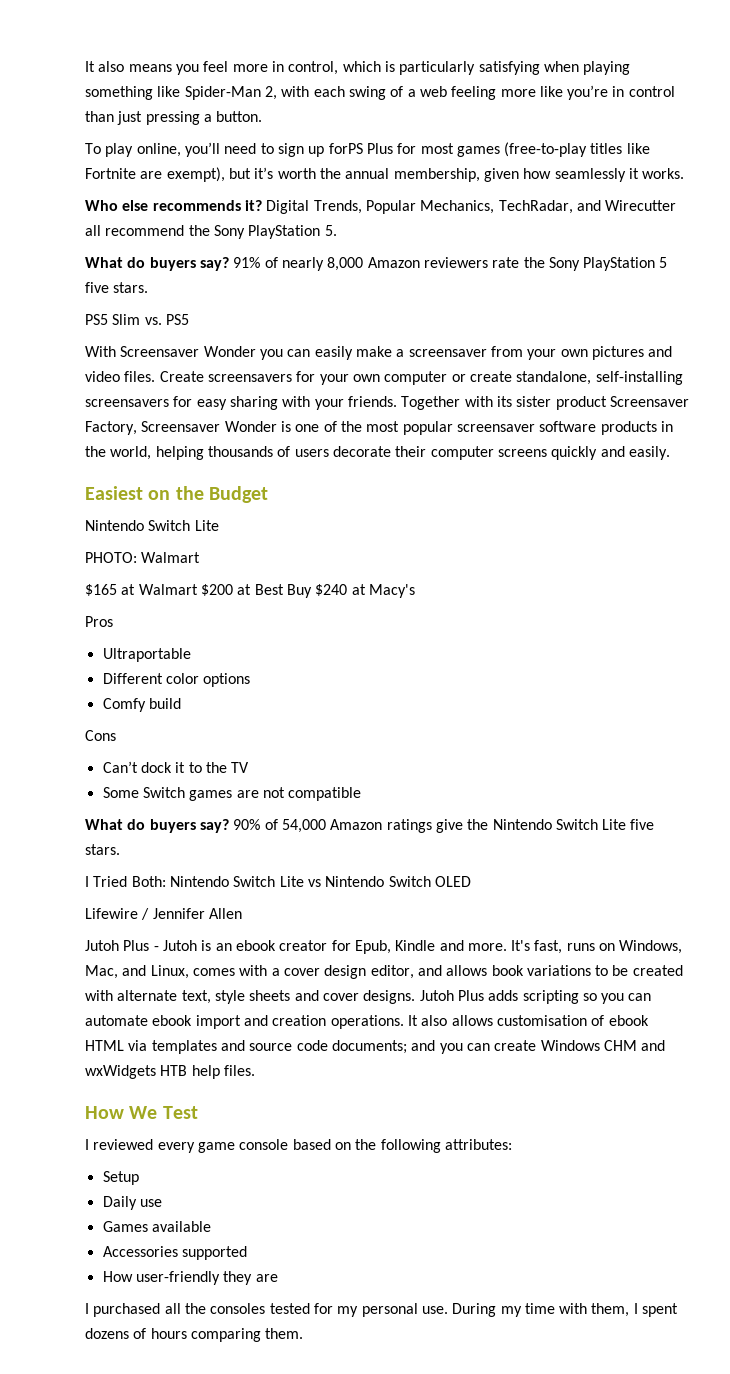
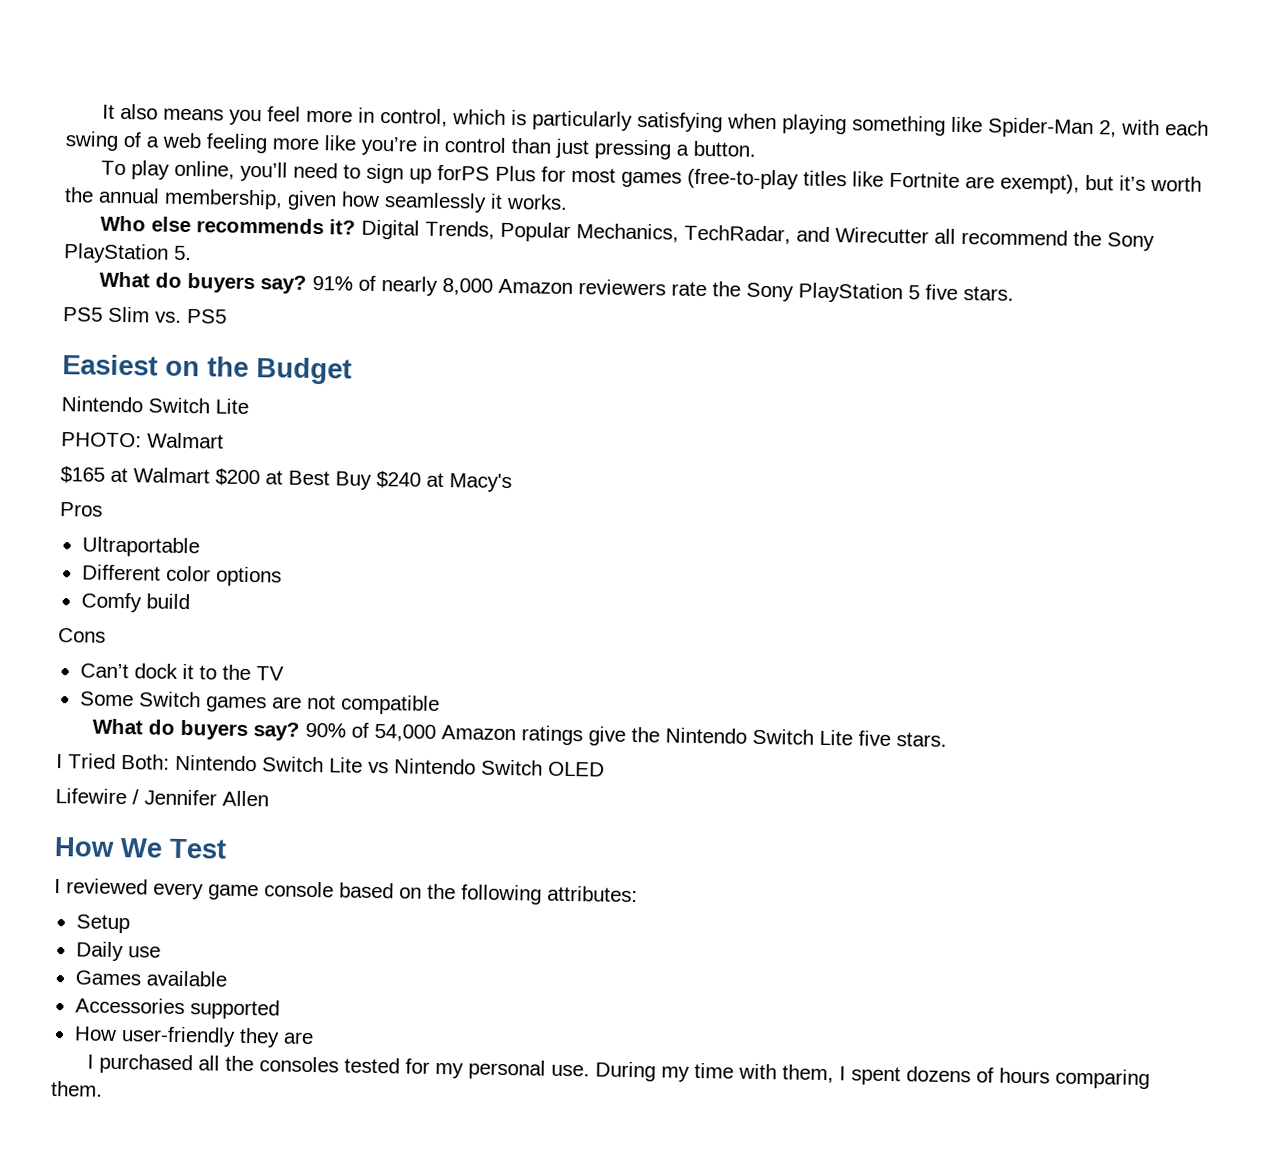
[85,346,673,360] [85,371,683,385] [85,396,689,410] [85,421,673,435] [85,446,670,460] // With Screensaver Wonder you can easily make a screensaver from your own pictures and video files. Create screensavers for your own computer or create standalone, self-installing screensavers for easy sharing with your friends. Together with its sister product Screensaver Factory, Screensaver Wonder is one of the most popular screensaver software products in the world, helping thousands of users decorate their computer screens quickly and easily. -> (227, 316) none
[85,940,683,954] [85,965,683,979] [85,990,652,1004] [85,1015,649,1029] [85,1040,666,1054] [85,1065,255,1079] // Jutoh Plus - Jutoh is an ebook creator for Epub, Kindle and more. It's fast, runs on Windows, Mac, and Linux, comes with a cover design editor, and allows book variations to be created with alternate text, style sheets and cover designs. Jutoh Plus adds scripting so you can automate ebook import and creation operations. It also allows customisation of ebook HTML via templates and source code documents; and you can create Windows CHM and wxWidgets HTB help files. -> (269, 798) none

